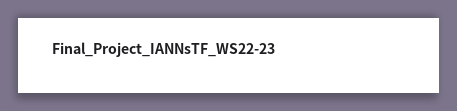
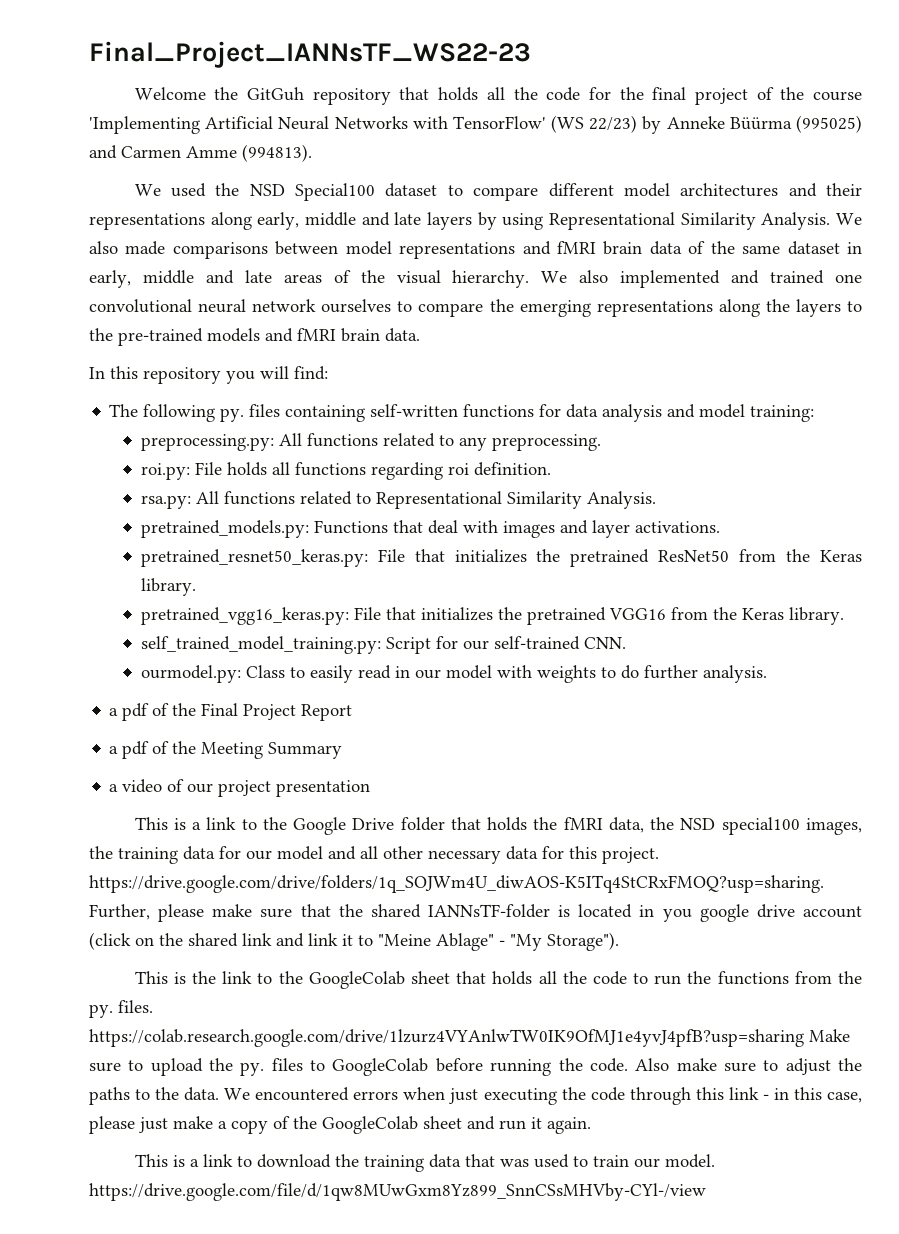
(275, 49) none -> [134,87,862,105] [89,115,862,134] [89,144,312,162] [134,183,862,201] [89,212,862,230] [89,241,863,259] [89,270,863,288] [89,299,862,317] [89,328,420,346] [89,366,328,384] [109,404,815,422] [140,433,601,451] [140,462,551,480] [140,491,656,509] [140,520,720,538] [140,549,862,567] [140,578,196,596] [140,607,844,625] [140,636,626,654] [140,665,767,683] [109,703,353,721] [109,741,343,759] [109,779,371,797] [134,817,863,835] [89,846,659,864] [89,875,824,893] [89,904,862,922] [89,932,619,951] [134,971,863,989] [89,1000,153,1018] [89,1029,850,1047] [89,1058,863,1076] [89,1087,862,1105] [89,1116,591,1134] [134,1154,715,1172] [89,1183,706,1201] // Welcome the GitGuh repository that holds all the code for the final project of the course 'Implementing Artificial Neural Networks with TensorFlow' (WS 22/23) by Anneke Büürma (995025) and Carmen Amme (994813). // We used the NSD Special100 dataset to compare different model architectures and their representations along early, middle and late layers by using Representational Similarity Analysis. We also made comparisons between model representations and fMRI brain data of the same dataset in early, middle and late areas of the visual hierarchy. We also implemented and trained one convolutional neural network ourselves to compare the emerging representations along the layers to the pre-trained models and fMRI brain data. // In this repository you will find: // The following py. files containing self-written functions for data analysis and model training: // preprocessing.py: All functions related to any preprocessing. // roi.py: File holds all functions regarding roi definition. // rsa.py: All functions related to Representational Similarity Analysis. // pretrained_models.py: Functions that deal with images and layer activations. // pretrained_resnet50_keras.py: File that initializes the pretrained ResNet50 from the Keras library. // pretrained_vgg16_keras.py: File that initializes the pretrained VGG16 from the Keras library. // self_trained_model_training.py: Script for our self-trained CNN. // ourmodel.py: Class to easily read in our model with weights to do further analysis. // a pdf of the Final Project Report // a pdf of the Meeting Summary // a video of our project presentation // This is a link to the Google Drive folder that holds the fMRI data, the NSD special100 images, the training data for our model and all other necessary data for this project. https://drive.google.com/drive/folders/1q_SOJWm4U_diwAOS-K5ITq4StCRxFMOQ?usp=sharing. Further, please make sure that the shared IANNsTF-folder is located in you google drive account (click on the shared link and link it to "Meine Ablage" - "My Storage"). // This is the link to the GoogleColab sheet that holds all the code to run the functions from the py. files. https://colab.research.google.com/drive/1lzurz4VYAnlwTW0IK9OfMJ1e4yvJ4pfB?usp=sharing Make sure to upload the py. files to GoogleColab before running the code. Also make sure to adjust the paths to the data. We encountered errors when just executing the code through this link - in this case, please just make a copy of the GoogleColab sheet and run it again. // This is a link to download the training data that was used to train our model. https://drive.google.com/file/d/1qw8MUwGxm8Yz899_SnnCSsMHVby-CYl-/view

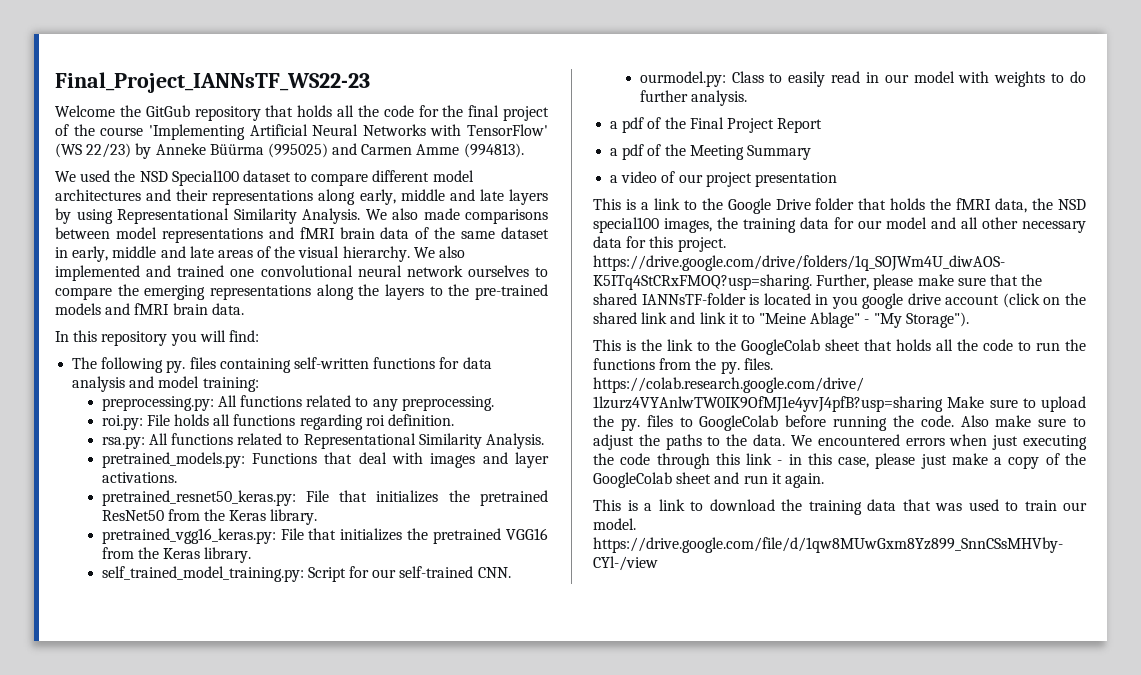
[247,87,305,101] GitGuh -> [145,105,190,117] GitGub

